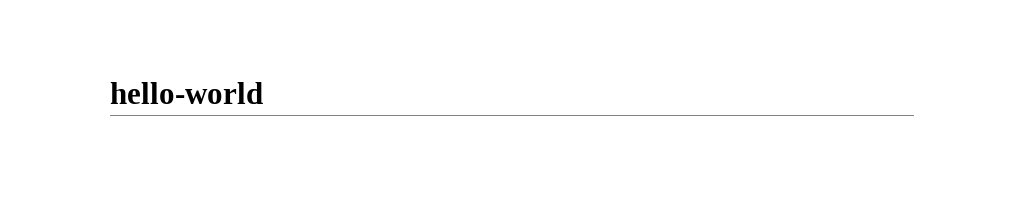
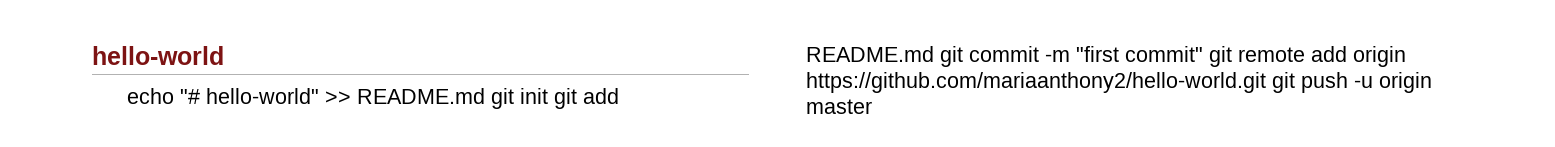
(263, 93) none -> [126,88,619,109] [806,46,1406,67] [806,72,1432,93] [806,99,872,114] // echo "# hello-world" >> README.md git init git add README.md git commit -m "first commit" git remote add origin https://github.com/mariaanthony2/hello-world.git git push -u origin master

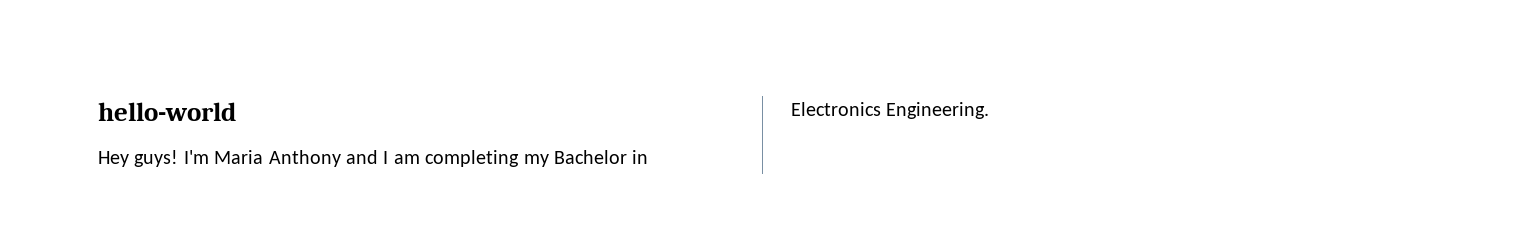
[126,88,619,109] [806,46,1406,67] [806,72,1432,93] [806,99,872,114] echo "# hello-world" >> README.md git init git add README.md git commit -m "first commit" git remote add origin https://github.com/mariaanthony2/hello-world.git git push -u origin master -> [98,150,649,167] [791,102,990,119] Hey guys! I'm Maria Anthony and I am completing my Bachelor in Electronics Engineering.

